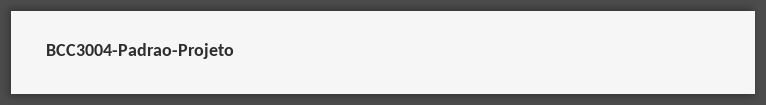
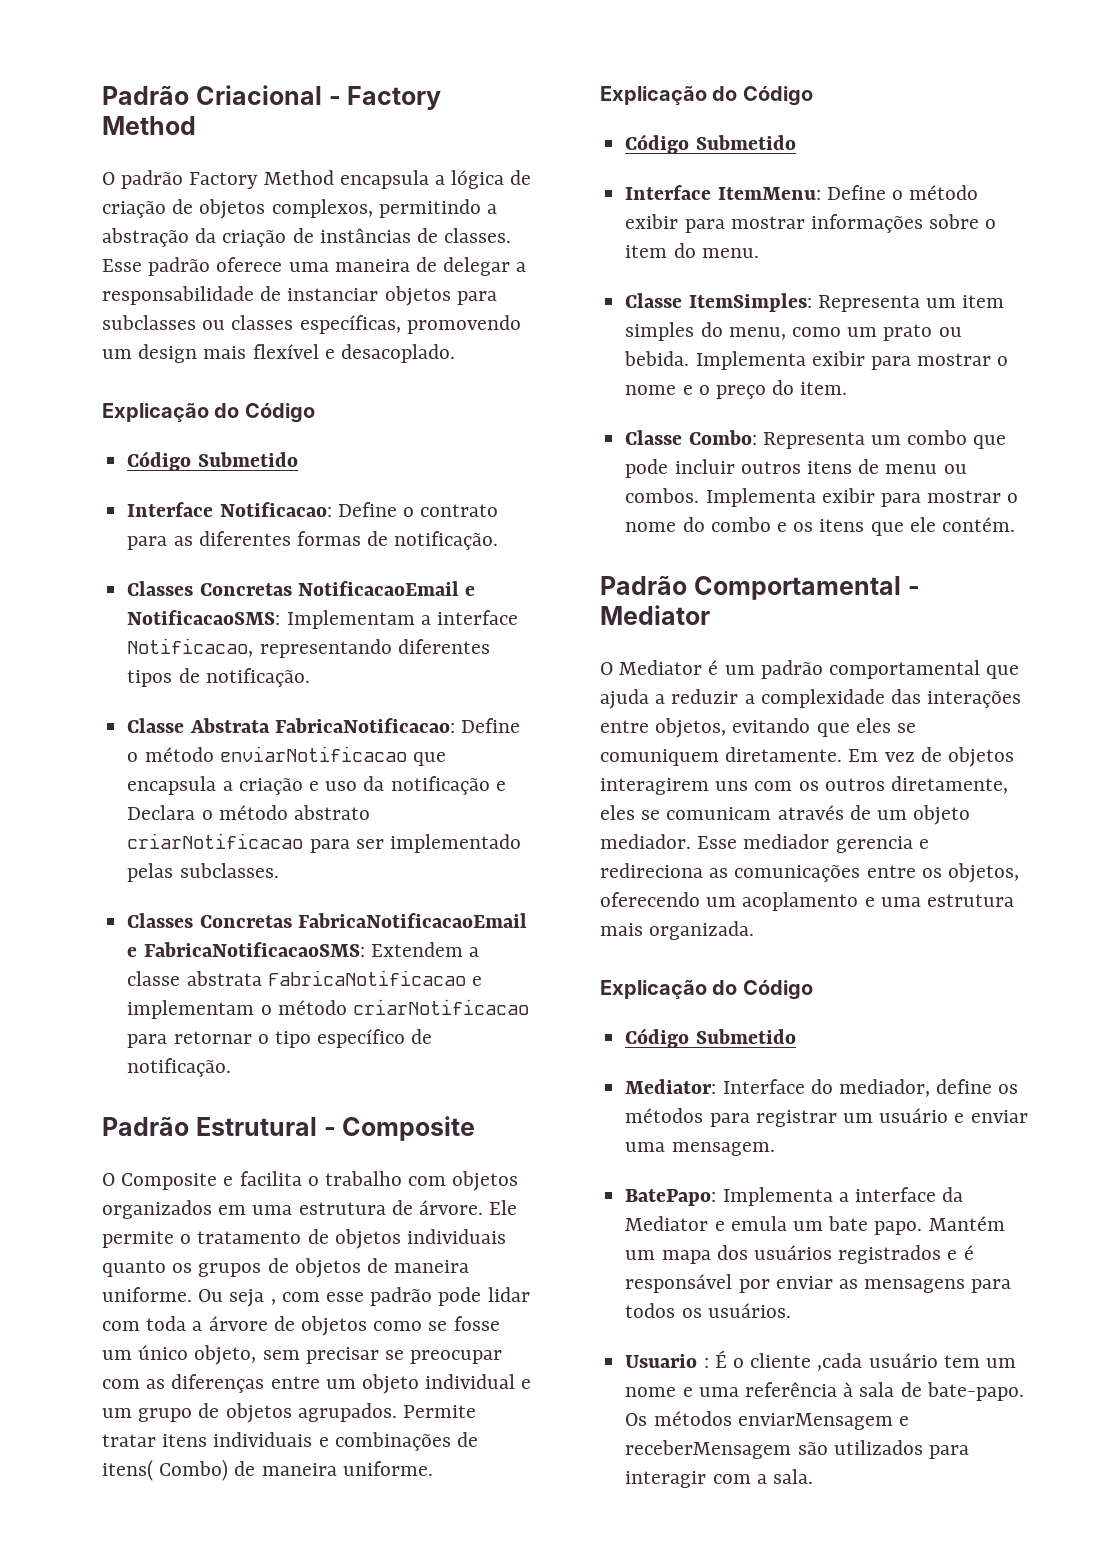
[46,43,234,59] BCC3004-Padrao-Projeto -> [102,85,442,110] [102,116,196,135] [102,170,532,189] [102,199,498,219] [102,228,512,247] [102,257,527,276] [102,286,497,306] [102,315,521,334] [102,344,456,363] [102,402,315,423] [127,451,298,471] [127,502,499,517] [127,531,499,550] [127,581,475,596] [127,610,518,629] [127,638,490,658] [127,668,310,687] [127,718,520,733] [127,746,446,766] [127,776,506,795] [127,805,370,820] [127,833,521,853] [127,863,279,882] [127,913,527,928] [127,942,479,957] [127,970,482,986] [127,999,529,1019] [127,1029,433,1048] [127,1058,232,1077] [102,1116,476,1141] [102,1171,519,1191] [102,1200,518,1219] [102,1229,507,1249] [102,1258,470,1278] [102,1287,530,1307] [102,1316,500,1336] [102,1345,503,1365] [102,1374,532,1394] [102,1403,477,1423] [102,1432,479,1451] [102,1459,433,1481] [600,85,813,106] [625,134,796,154] [625,185,979,200] [625,214,997,233] [625,243,759,258] [625,293,1005,312] [625,322,962,341] [624,351,1009,370] [625,380,848,399] [625,430,1007,449] [625,459,967,478] [625,488,1019,507] [625,517,1015,536] [600,575,920,600] [600,605,710,625] [600,660,1020,679] [600,689,1022,709] [600,718,917,738] [600,747,1015,767] [600,776,1009,795] [600,805,971,825] [600,834,929,853] [600,863,1020,883] [600,892,1015,911] [600,921,755,940] [600,979,813,1000] [625,1028,796,1048] [625,1079,1019,1097] [625,1108,1028,1127] [625,1142,775,1156] [625,1187,964,1206] [625,1216,1005,1235] [625,1245,974,1264] [625,1274,1012,1293] [625,1303,791,1318] [625,1350,1016,1371] [625,1382,1024,1401] [625,1411,909,1430] [625,1440,969,1459] [625,1469,813,1488] Padrão Criacional - Factory Method // O padrão Factory Method encapsula a lógica de criação de objetos complexos, permitindo a abstração da criação de instâncias de classes. Esse padrão oferece uma maneira de delegar a responsabilidade de instanciar objetos para subclasses ou classes específicas, promovendo um design mais flexível e desacoplado. // Explicação do Código // Código Submetido // Interface Notificacao: Define o contrato para as diferentes formas de notificação. // Classes Concretas NotificacaoEmail e NotificacaoSMS: Implementam a interface Notificacao, representando diferentes tipos de notificação. // Classe Abstrata FabricaNotificacao: Define o método enviarNotificacao que encapsula a criação e uso da notificação e Declara o método abstrato criarNotificacao para ser implementado pelas subclasses. // Classes Concretas FabricaNotificacaoEmail e FabricaNotificacaoSMS: Extendem a classe abstrata FabricaNotificacao e implementam o método criarNotificacao para retornar o tipo específico de notificação. // Padrão Estrutural - Composite // O Composite e facilita o trabalho com objetos organizados em uma estrutura de árvore. Ele permite o tratamento de objetos individuais quanto os grupos de objetos de maneira uniforme. Ou seja , com esse padrão pode lidar com toda a árvore de objetos como se fosse um único objeto, sem precisar se preocupar com as diferenças entre um objeto individual e um grupo de objetos agrupados. Permite tratar itens individuais e combinações de itens( Combo) de maneira uniforme. // Explicação do Código // Código Submetido // Interface ItemMenu: Define o método exibir para mostrar informações sobre o item do menu. // Classe ItemSimples: Representa um item simples do menu, como um prato ou bebida. Implementa exibir para mostrar o nome e o preço do item. // Classe Combo: Representa um combo que pode incluir outros itens de menu ou combos. Implementa exibir para mostrar o nome do combo e os itens que ele contém. // Padrão Comportamental - Mediator // O Mediator é um padrão comportamental que ajuda a reduzir a complexidade das interações entre objetos, evitando que eles se comuniquem diretamente. Em vez de objetos interagirem uns com os outros diretamente, eles se comunicam através de um objeto mediador. Esse mediador gerencia e redireciona as comunicações entre os objetos, oferecendo um acoplamento e uma estrutura mais organizada. // Explicação do Código // Código Submetido // Mediator: Interface do mediador, define os métodos para registrar um usuário e enviar uma mensagem. // BatePapo: Implementa a interface da Mediator e emula um bate papo. Mantém um mapa dos usuários registrados e é responsável por enviar as mensagens para todos os usuários. // Usuario : É o cliente ,cada usuário tem um nome e uma referência à sala de bate-papo. Os métodos enviarMensagem e receberMensagem são utilizados para interagir com a sala.

